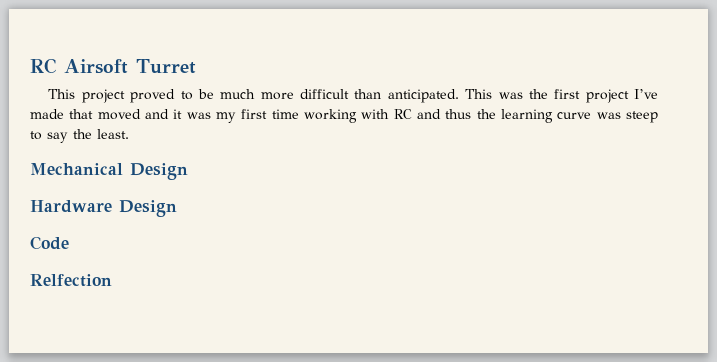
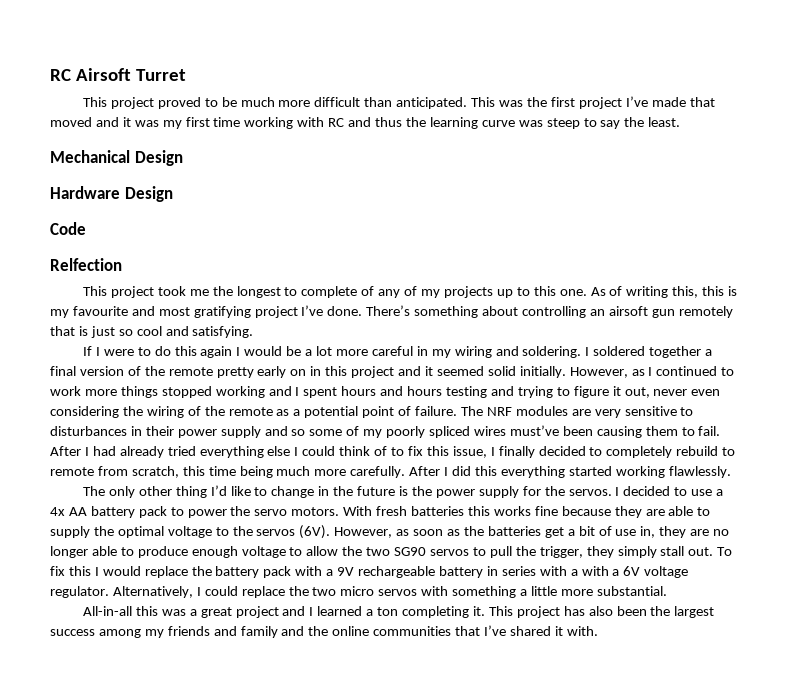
(112, 280) none -> [82,286,738,298] [50,305,733,318] [50,326,254,338] [82,346,713,358] [50,366,735,378] [50,386,721,398] [50,406,694,418] [50,425,721,438] [50,446,736,458] [50,466,731,478] [82,485,724,498] [50,506,711,518] [50,525,730,539] [50,546,733,558] [50,566,689,578] [50,586,667,598] [82,606,715,618] [50,625,598,638] // This project took me the longest to complete of any of my projects up to this one. As of writing this, this is my favourite and most gratifying project I’ve done. There’s something about controlling an airsoft gun remotely that is just so cool and satisfying. // If I were to do this again I would be a lot more careful in my wiring and soldering. I soldered together a final version of the remote pretty early on in this project and it seemed solid initially. However, as I continued to work more things stopped working and I spent hours and hours testing and trying to figure it out, never even considering the wiring of the remote as a potential point of failure. The NRF modules are very sensitive to disturbances in their power supply and so some of my poorly spliced wires must’ve been causing them to fail. After I had already tried everything else I could think of to fix this issue, I finally decided to completely rebuild to remote from scratch, this time being much more carefully. After I did this everything started working flawlessly. // The only other thing I’d like to change in the future is the power supply for the servos. I decided to use a 4x AA battery pack to power the servo motors. With fresh batteries this works fine because they are able to supply the optimal voltage to the servos (6V). However, as soon as the batteries get a bit of use in, they are no longer able to produce enough voltage to allow the two SG90 servos to pull the trigger, they simply stall out. To fix this I would replace the battery pack with a 9V rechargeable battery in series with a with a 6V voltage regulator. Alternatively, I could replace the two micro servos with something a little more substantial. // All-in-all this was a great project and I learned a ton completing it. This project has also been the largest success among my friends and family and the online communities that I’ve shared it with.

